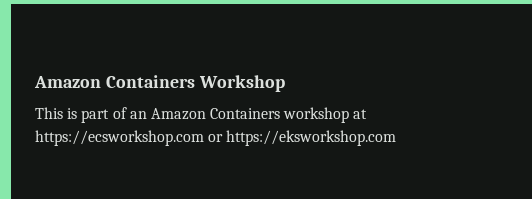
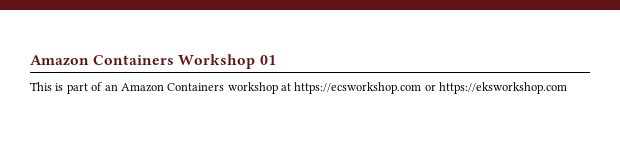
(285, 83) none -> [259,55,276,65] 01

